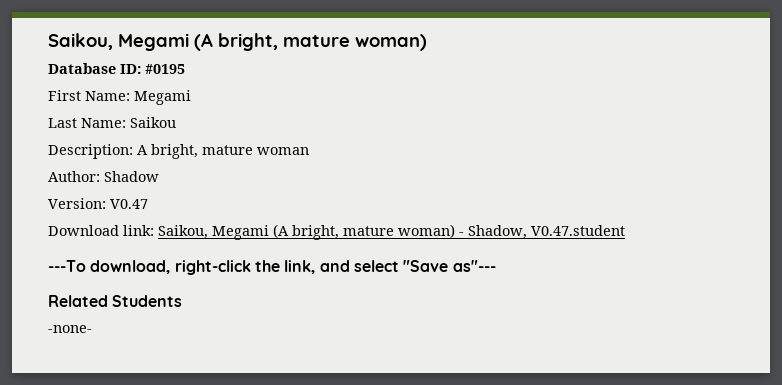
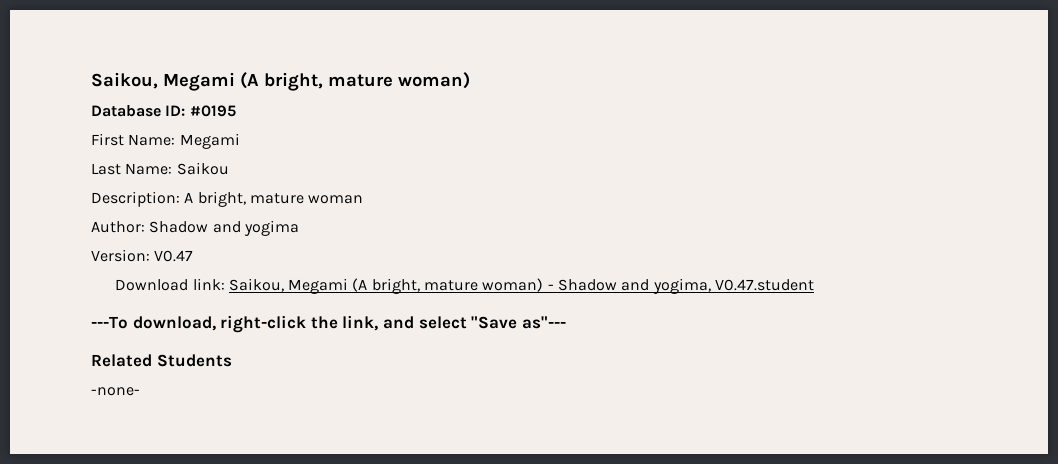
(159, 176) none -> [212,220,299,236] and yogima
[468,225,527,239] Shadow, -> [558,278,711,294] Shadow and yogima,

